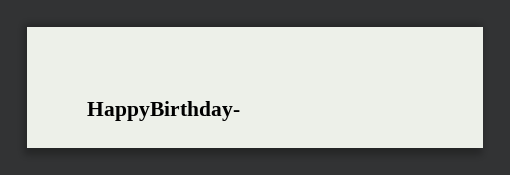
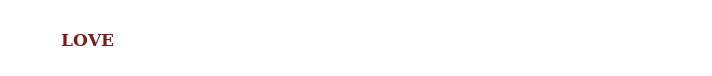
[87,101,240,121] HappyBirthday- -> [61,34,114,46] LOVE

